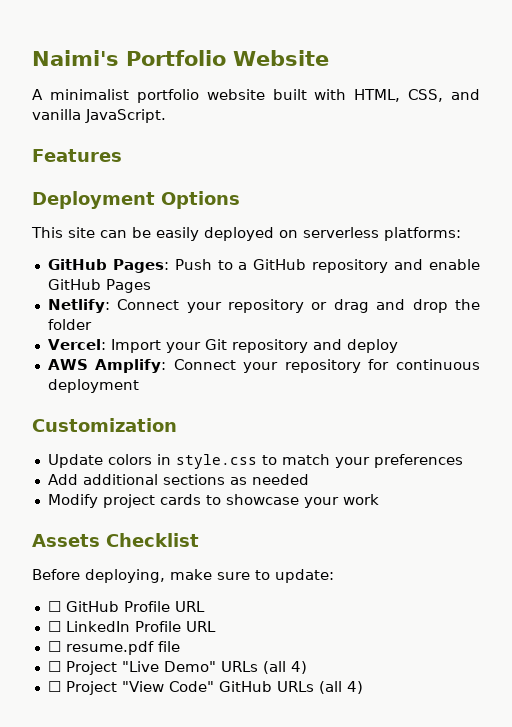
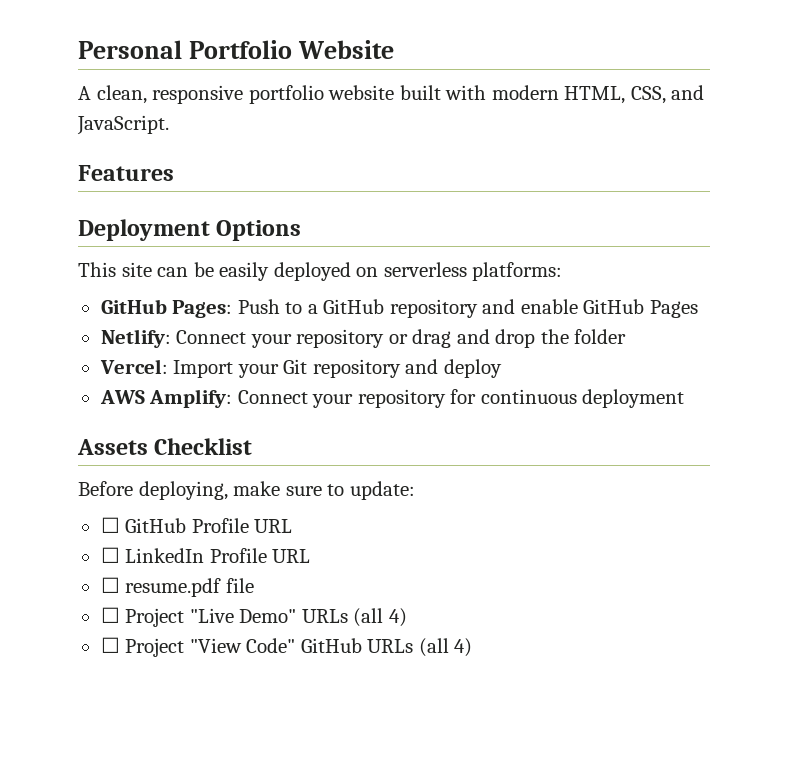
[32,50,119,66] Naimi's -> [78,40,182,59] Personal
[49,89,129,100] minimalist -> [96,85,244,104] clean, responsive
(347, 94) none -> [491,85,559,100] modern
[32,109,81,120] vanilla -> (705, 92) none
[32,418,177,432] [47,454,463,469] [47,474,309,485] [47,494,379,508] // Customization // Update colors in style.css to match your preferences // Add additional sections as needed // Modify project cards to showcase your work -> (685, 398) none

